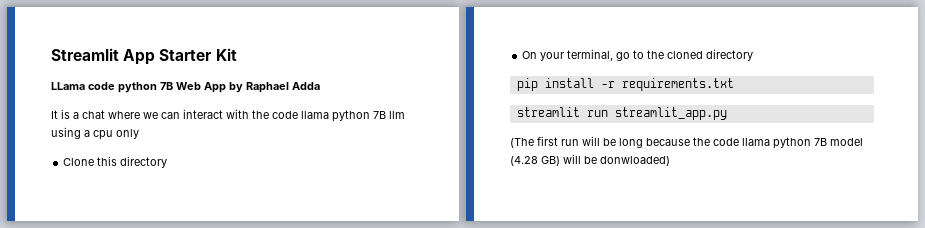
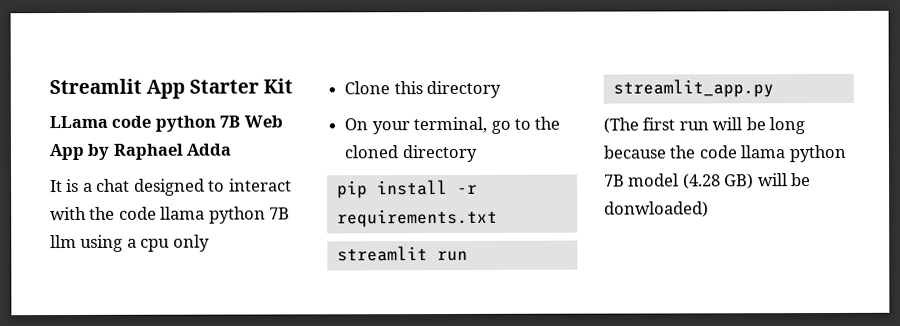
[108,111,180,119] where we can -> [133,178,226,196] designed to

